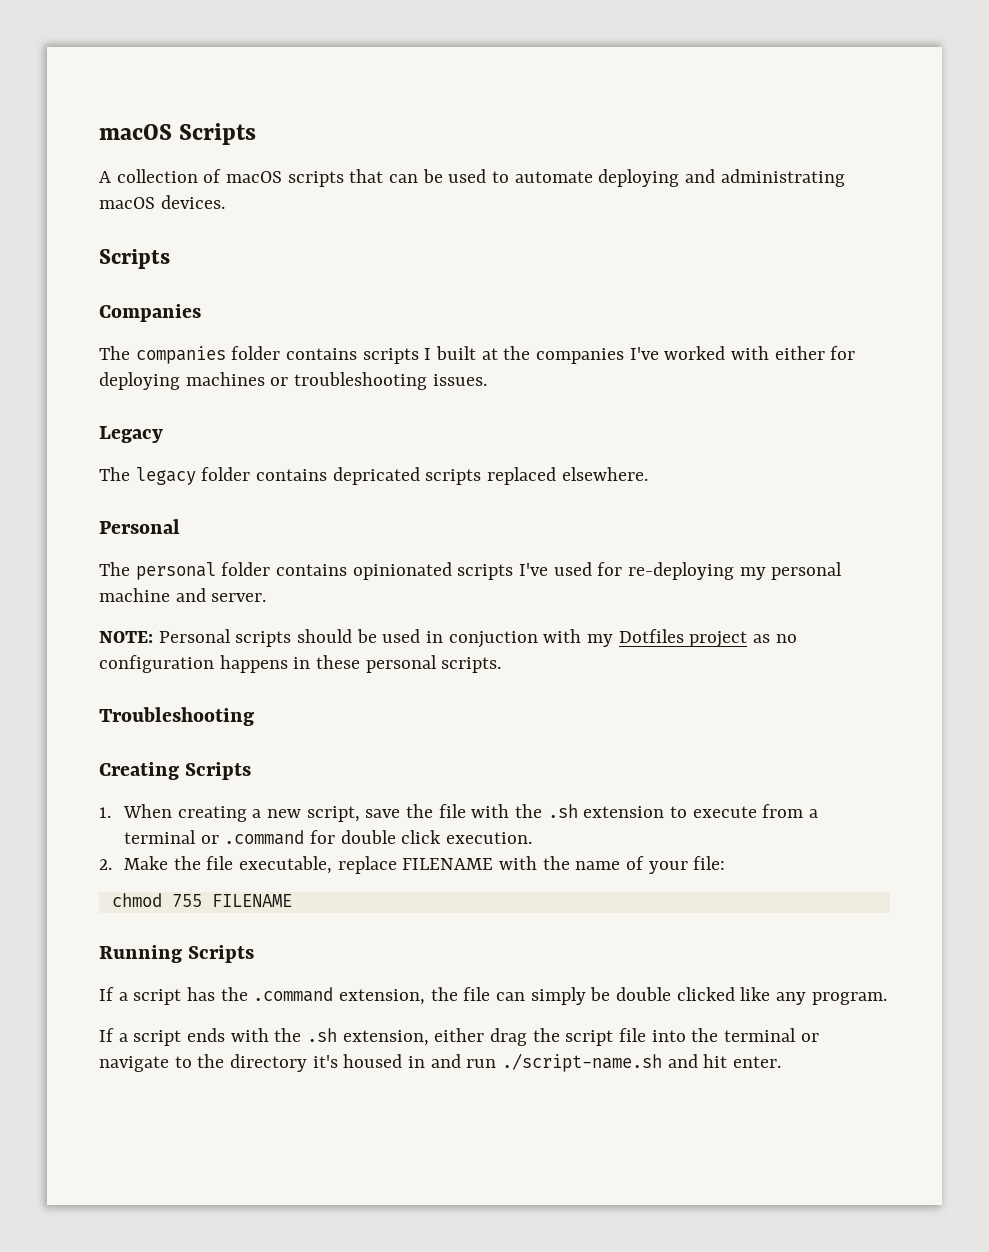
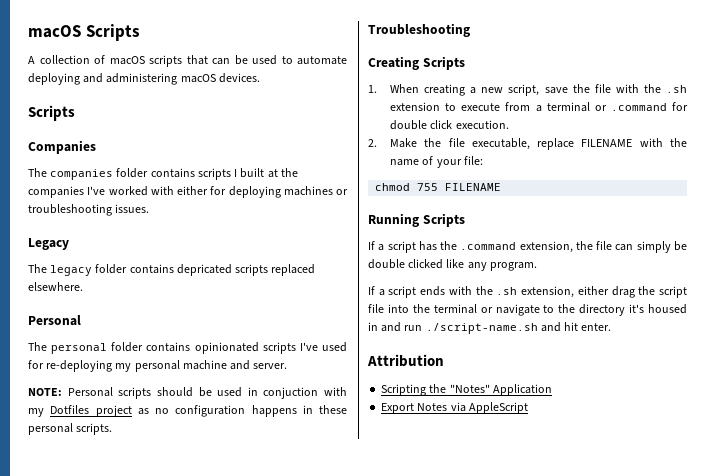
[720,169,845,187] administrating -> [106,73,178,85] administering
(782, 1062) none -> [367,354,444,367] [381,384,552,396] [381,402,528,414] // Attribution // Scripting the "Notes" Application // Export Notes via AppleScript

